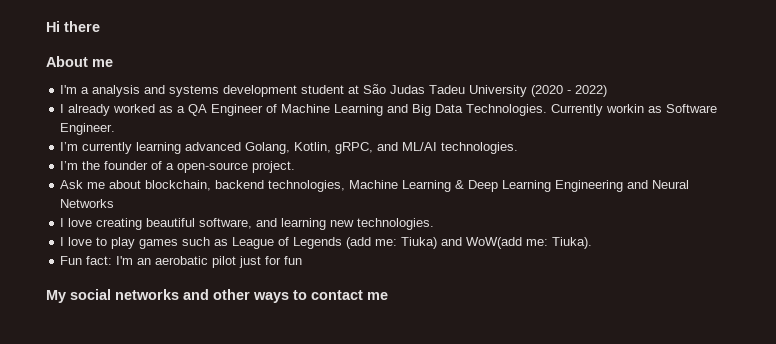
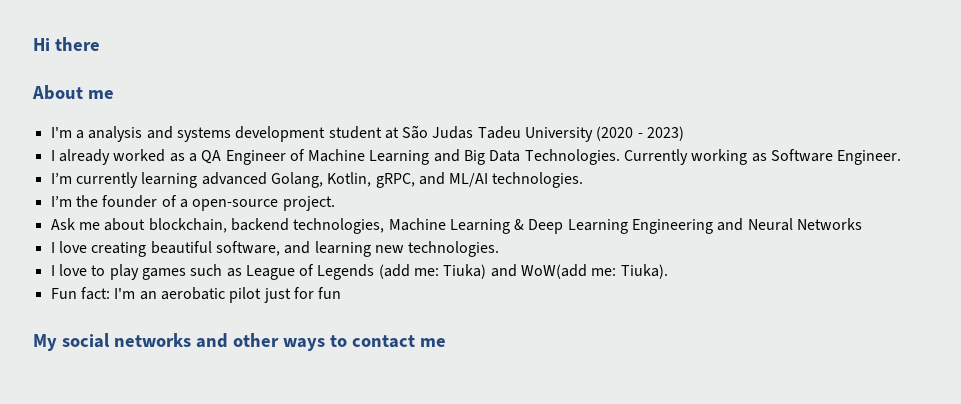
[575,85,608,97] 2022) -> [647,126,685,141] 2023)
[606,104,645,113] workin -> [691,149,748,165] working

